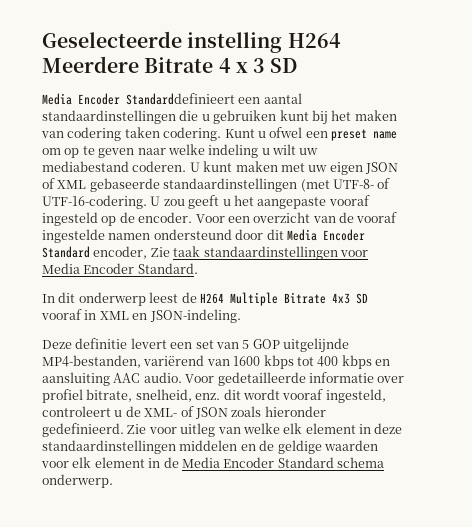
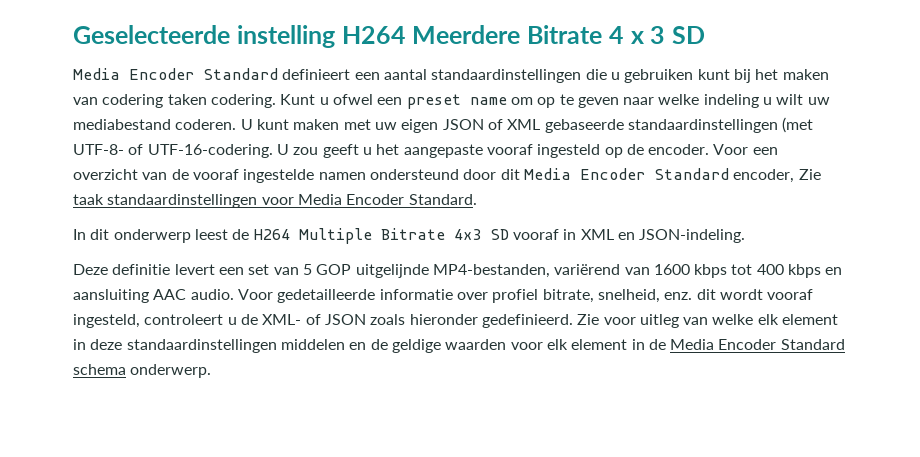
[126,93,235,105] Standarddefinieert -> [203,68,351,80] Standard definieert

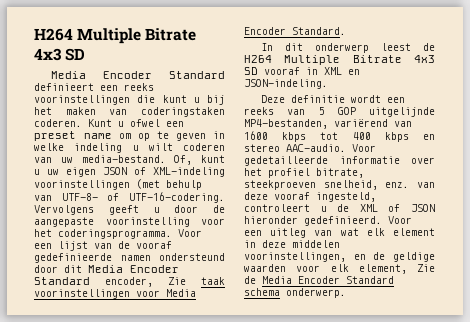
[73,25,666,48] Geselecteerde instelling H264 Meerdere Bitrate 4 x 3 -> [34,28,197,44] [34,48,62,61] H264 Multiple Bitrate 4x3
[383,69,730,83] aantal standaardinstellingen die u gebruiken kunt -> [124,83,154,91] [34,95,200,105] reeks voorinstellingen die kunt u
[102,94,276,108] codering taken codering. -> [141,107,225,117] [34,119,82,127] coderingstaken coderen.
[623,97,655,105] naar -> [212,131,225,139] in
[807,97,830,105] [73,117,814,133] [73,144,778,158] [73,169,138,180] uw mediabestand coderen. U kunt maken met uw eigen JSON of XML gebaseerde standaardinstellingen (met UTF-8- of UTF-16-codering. U zou geeft u het aangepaste vooraf ingesteld op de encoder. Voor een overzicht -> [183,143,225,151] [34,155,225,165] [34,167,225,177] [34,179,202,190] [34,192,225,203] [34,205,225,215] [34,217,225,227] [34,229,202,239] [34,241,88,251] coderen van uw media-bestand. Of, kunt u uw eigen JSON of XML-indeling voorinstellingen (met behulp van UTF-8- of UTF-16-codering. Vervolgens geeft u door de aangepaste voorinstelling voor het coderingsprogramma. Voor een lijst
[243,169,315,183] ingestelde -> [34,253,112,263] gedefinieerde
[107,194,258,208] standaardinstellingen -> [34,289,130,299] voorinstellingen
[174,264,270,275] levert een set -> [350,95,405,103] [244,107,274,115] wordt een reeks
[73,289,234,303] aansluiting AAC audio. -> [244,144,346,152] stereo AAC-audio.
(488, 296) none -> [244,168,262,176] het
(594, 296) none -> [244,180,316,190] steekproeven
[696,289,763,300] dit wordt -> [417,182,435,188] [244,192,268,200] van deze
[262,314,302,325] XML- -> [359,204,378,212] XML
[370,314,406,325] zoals -> (435, 208) none
[577,314,636,325] Zie voor -> [388,216,412,224] [244,230,262,236] Voor een
[712,314,754,325] welke -> [340,228,359,236] wat
[126,339,345,353] standaardinstellingen middelen -> [292,240,340,248] [244,252,346,262] middelen voorinstellingen,
[571,339,645,350] element in -> [358,264,435,274] element, Zie

